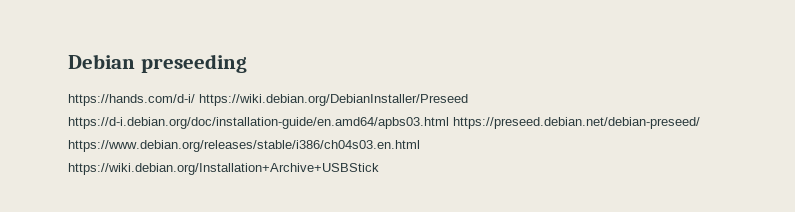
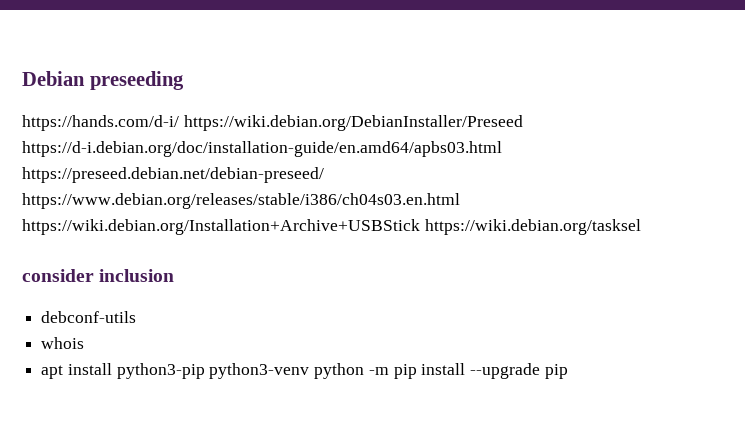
(379, 169) none -> [424,219,641,235] [22,269,175,282] [41,311,137,323] [41,337,85,349] [41,363,568,379] https://wiki.debian.org/tasksel // consider inclusion // debconf-utils // whois // apt install python3-pip python3-venv python -m pip install --upgrade pip

